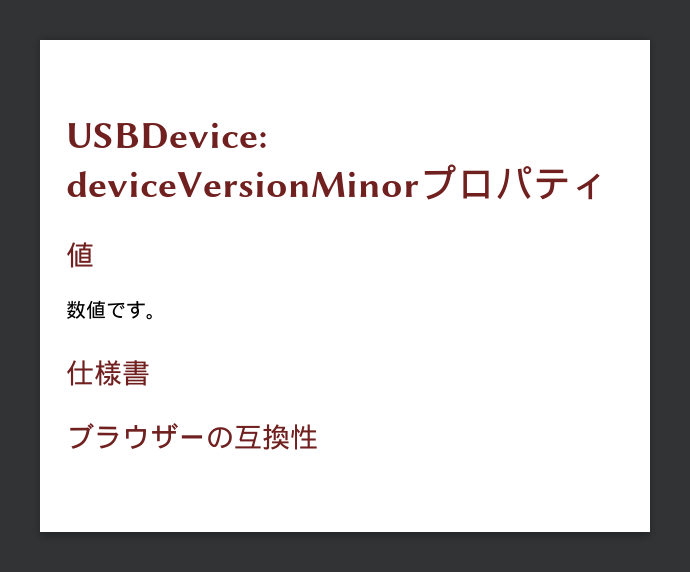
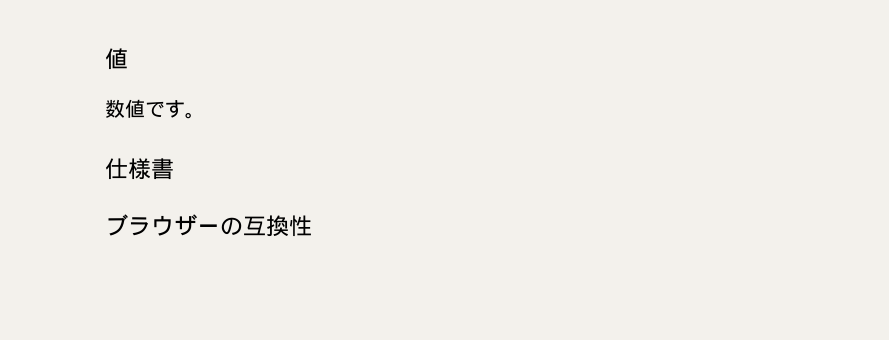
[66,122,268,149] [66,164,609,200] USBDevice: deviceVersionMinorプロパティ // -> (105, 59) none

